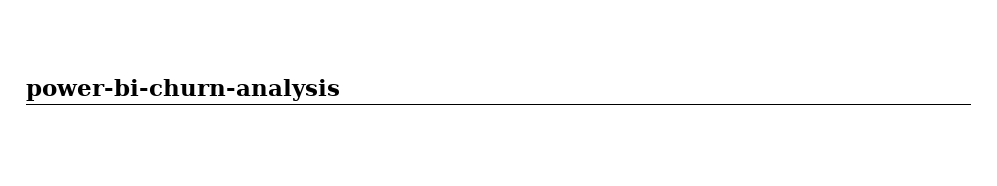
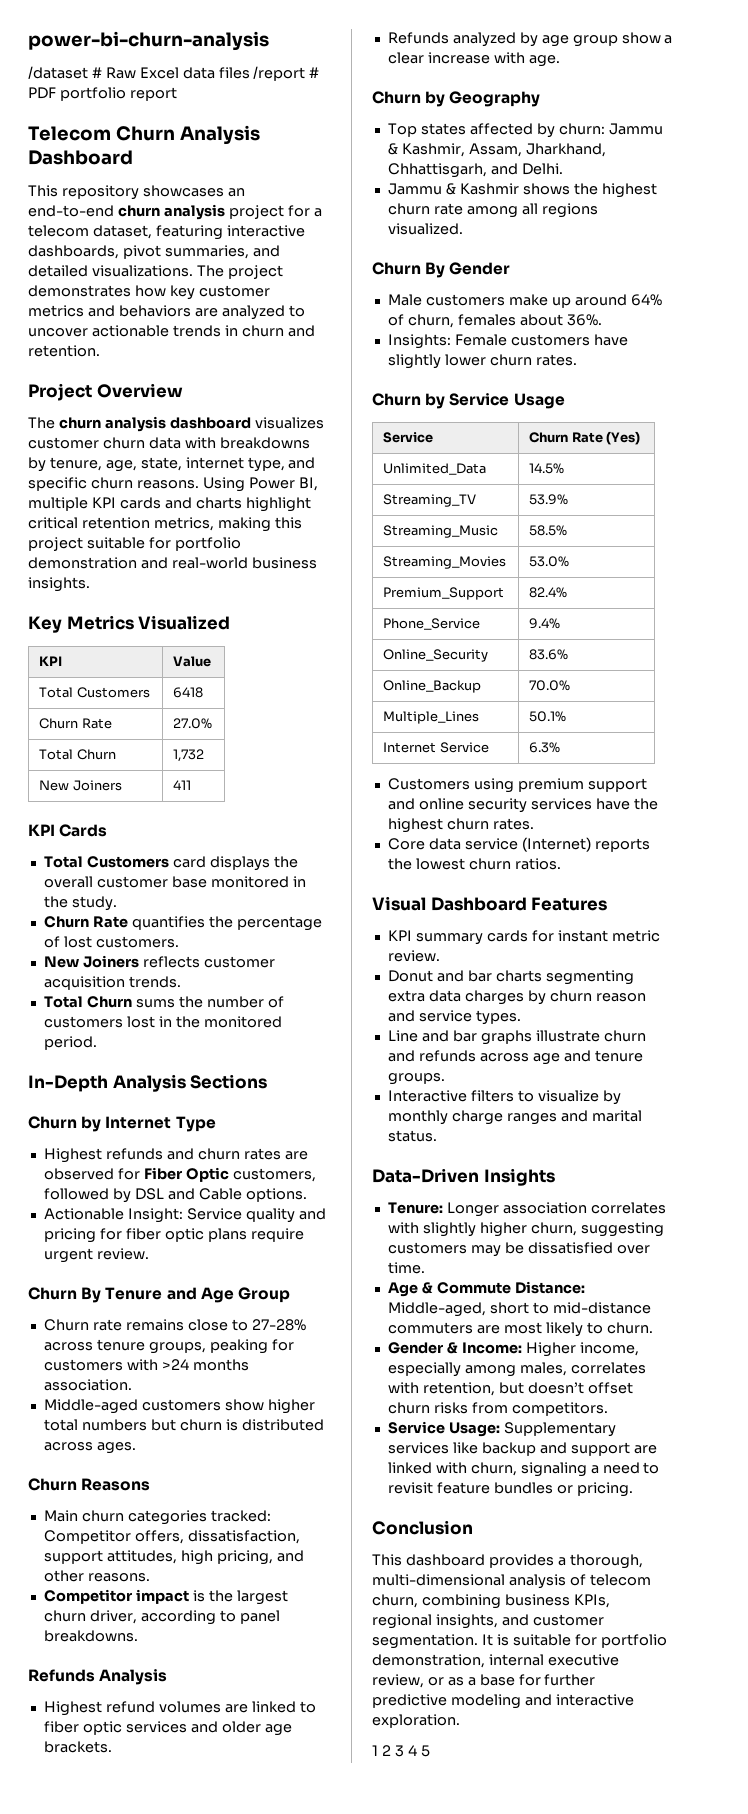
(340, 90) none -> [28,66,320,81] [28,87,177,101] [28,125,260,145] [28,150,133,165] [28,185,245,200] [28,204,322,220] [28,225,305,240] [28,245,280,259] [28,265,283,279] [28,285,270,300] [28,305,305,320] [28,325,315,337] [28,345,100,357] [28,383,183,401] [28,416,324,432] [28,437,310,449] [28,457,316,472] [28,477,318,492] [28,497,311,512] [28,517,302,532] [28,537,241,551] [28,557,317,569] [28,577,90,592] [28,615,231,633] [39,656,63,666] [173,656,212,667] [39,687,150,698] [173,687,204,698] [39,718,112,729] [173,718,213,729] [39,749,116,760] [173,749,205,762] [39,780,122,791] [173,780,192,790] [28,824,108,837] [43,856,298,871] [43,876,306,888] [43,896,117,911] [43,916,322,931] [43,936,179,948] [43,955,275,968] [43,976,181,990] [43,996,284,1008] [43,1016,282,1028] [43,1036,97,1050] [28,1074,268,1092] [28,1116,216,1132] [43,1148,308,1163] [43,1167,316,1182] [43,1188,307,1203] [43,1208,326,1223] [43,1228,304,1243] [43,1248,149,1263] [28,1287,290,1303] [43,1319,306,1331] [43,1339,294,1354] [43,1359,249,1371] [43,1379,132,1391] [43,1399,315,1414] [43,1419,324,1431] [43,1442,136,1454] [28,1478,151,1491] [43,1510,271,1525] [43,1530,300,1544] [43,1550,304,1565] [43,1570,150,1582] [43,1589,288,1605] [43,1610,280,1625] [43,1630,138,1642] [28,1669,168,1685] [43,1701,316,1716] [43,1721,292,1736] [43,1741,112,1753] [387,32,673,47] [387,52,560,67] [372,91,541,107] [387,123,663,138] [387,143,606,157] [387,163,563,178] [387,183,657,198] [387,203,598,218] [387,223,463,235] [372,262,511,278] [387,294,662,308] [387,314,602,328] [387,334,628,349] [387,354,577,369] [372,393,565,409] [383,432,434,443] [529,431,641,445] [383,463,487,475] [529,463,565,474] [383,494,477,507] [529,494,569,505] [383,525,499,538] [529,525,568,536] [383,556,507,569] [529,556,570,567] [383,587,505,600] [529,587,568,598] [383,618,481,630] [529,618,561,629] [383,649,489,662] [529,649,569,660] [383,680,482,693] [529,680,571,691] [383,711,480,724] [529,711,567,722] [383,742,489,753] [529,742,561,753] [387,778,647,793] [387,798,658,813] [387,818,534,833] [387,837,650,852] [387,858,561,870] [372,896,608,911] [387,930,660,945] [387,950,440,962] [387,970,634,985] [387,990,646,1005] [387,1010,521,1025] [387,1030,646,1045] [387,1050,643,1065] [387,1073,445,1085] [387,1090,621,1105] [387,1110,642,1125] [387,1130,437,1142] [372,1168,555,1186] [387,1202,666,1217] [387,1222,664,1237] [387,1242,650,1257] [387,1262,425,1274] [387,1281,585,1297] [387,1302,651,1317] [387,1322,653,1337] [387,1342,639,1357] [387,1362,646,1377] [387,1382,633,1396] [387,1402,608,1416] [387,1421,616,1437] [387,1442,657,1456] [387,1462,660,1477] [387,1482,633,1497] [372,1520,473,1535] [372,1554,643,1569] [372,1574,651,1589] [372,1594,610,1609] [372,1614,604,1629] [372,1634,667,1649] [372,1654,619,1668] [372,1674,596,1688] [372,1694,634,1709] [372,1714,460,1728] [372,1745,430,1757] // /dataset # Raw Excel data files /report # PDF portfolio report // Telecom Churn Analysis Dashboard // This repository showcases an end-to-end churn analysis project for a telecom dataset, featuring interactive dashboards, pivot summaries, and detailed visualizations. The project demonstrates how key customer metrics and behaviors are analyzed to uncover actionable trends in churn and retention. // Project Overview // The churn analysis dashboard visualizes customer churn data with breakdowns by tenure, age, state, internet type, and specific churn reasons. Using Power BI, multiple KPI cards and charts highlight critical retention metrics, making this project suitable for portfolio demonstration and real-world business insights. // Key Metrics Visualized // KPI | Value // Total Customers | 6418 // Churn Rate | 27.0% // Total Churn | 1,732 // New Joiners | 411 // KPI Cards // Total Customers card displays the overall customer base monitored in the study. // Churn Rate quantifies the percentage of lost customers. // New Joiners reflects customer acquisition trends. // Total Churn sums the number of customers lost in the monitored period. // In-Depth Analysis Sections // Churn by Internet Type // Highest refunds and churn rates are observed for Fiber Optic customers, followed by DSL and Cable options. // Actionable Insight: Service quality and pricing for fiber optic plans require urgent review. // Churn By Tenure and Age Group // Churn rate remains close to 27-28% across tenure groups, peaking for customers with >24 months association. // Middle-aged customers show higher total numbers but churn is distributed across ages. // Churn Reasons // Main churn categories tracked: Competitor offers, dissatisfaction, support attitudes, high pricing, and other reasons. // Competitor impact is the largest churn driver, according to panel breakdowns. // Refunds Analysis // Highest refund volumes are linked to fiber optic services and older age brackets. // Refunds analyzed by age group show a clear increase with age. // Churn by Geography // Top states affected by churn: Jammu & Kashmir, Assam, Jharkhand, Chhattisgarh, and Delhi. // Jammu & Kashmir shows the highest churn rate among all regions visualized. // Churn By Gender // Male customers make up around 64% of churn, females about 36%. // Insights: Female customers have slightly lower churn rates. // Churn by Service Usage // Service | Churn Rate (Yes) // Unlimited_Data | 14.5% // Streaming_TV | 53.9% // Streaming_Music | 58.5% // Streaming_Movies | 53.0% // Premium_Support | 82.4% // Phone_Service | 9.4% // Online_Security | 83.6% // Online_Backup | 70.0% // Multiple_Lines | 50.1% // Internet Service | 6.3% // Customers using premium support and online security services have the highest churn rates. // Core data service (Internet) reports the lowest churn ratios. // Visual Dashboard Features // KPI summary cards for instant metric review. // Donut and bar charts segmenting extra data charges by churn reason and service types. // Line and bar graphs illustrate churn and refunds across age and tenure groups. // Interactive filters to visualize by monthly charge ranges and marital status. // Data-Driven Insights // Tenure: Longer association correlates with slightly higher churn, suggesting customers may be dissatisfied over time. // Age & Commute Distance: Middle-aged, short to mid-distance commuters are most likely to churn. // Gender & Income: Higher income, especially among males, correlates with retention, but doesn’t offset churn risks from competitors. // Service Usage: Supplementary services like backup and support are linked with churn, signaling a need to revisit feature bundles or pricing. // Conclusion // This dashboard provides a thorough, multi-dimensional analysis of telecom churn, combining business KPIs, regional insights, and customer segmentation. It is suitable for portfolio demonstration, internal executive review, or as a base for further predictive modeling and interactive exploration. // 1 2 3 4 5

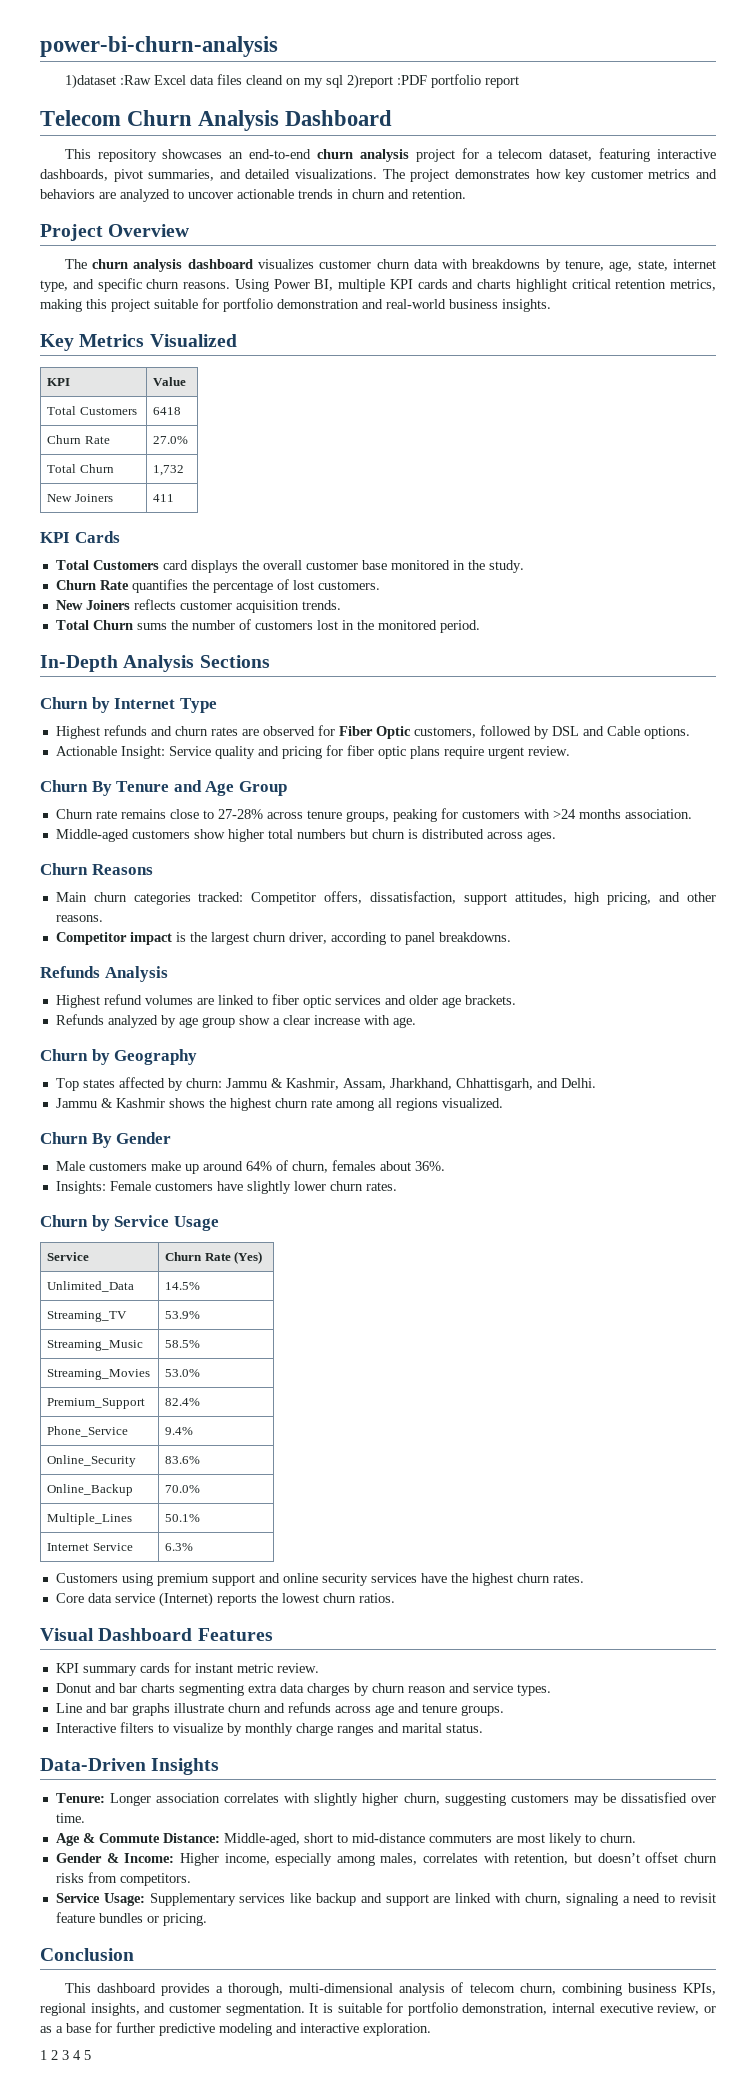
[28,66,320,81] [28,87,56,99] /dataset # Raw Excel data files /report # PDF -> [64,74,427,89] 1)dataset :Raw Excel data files cleand on my sql 2)report :PDF

